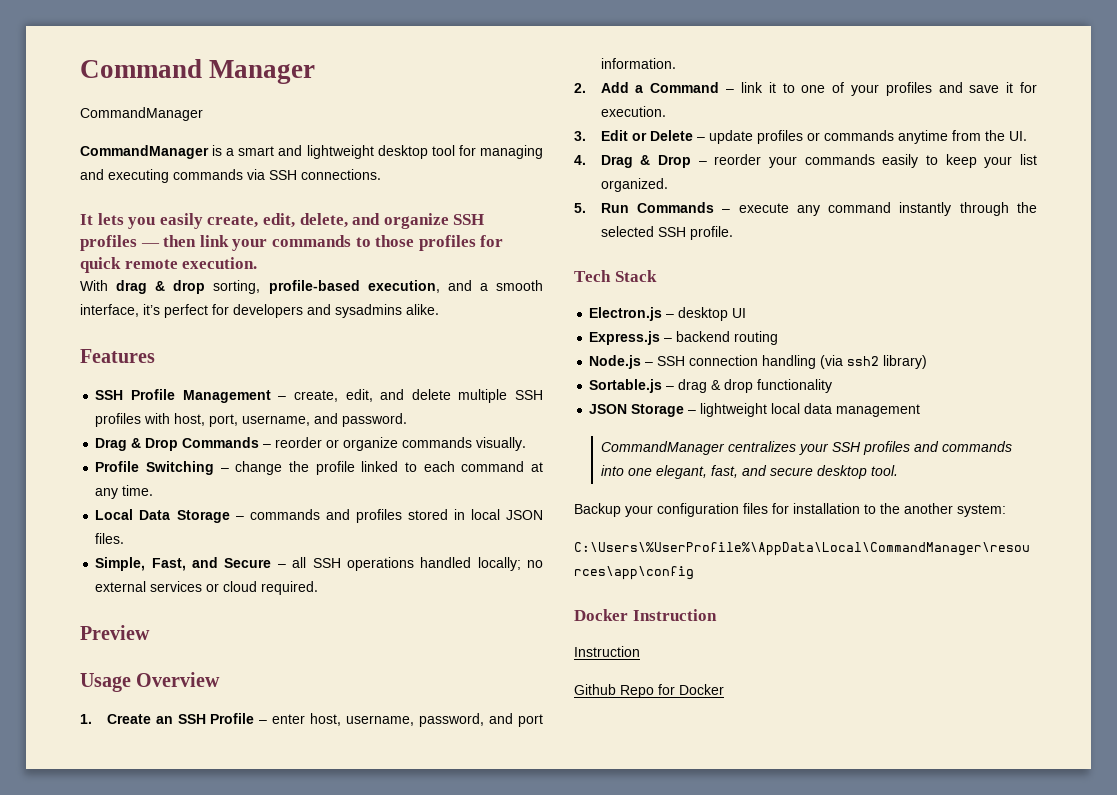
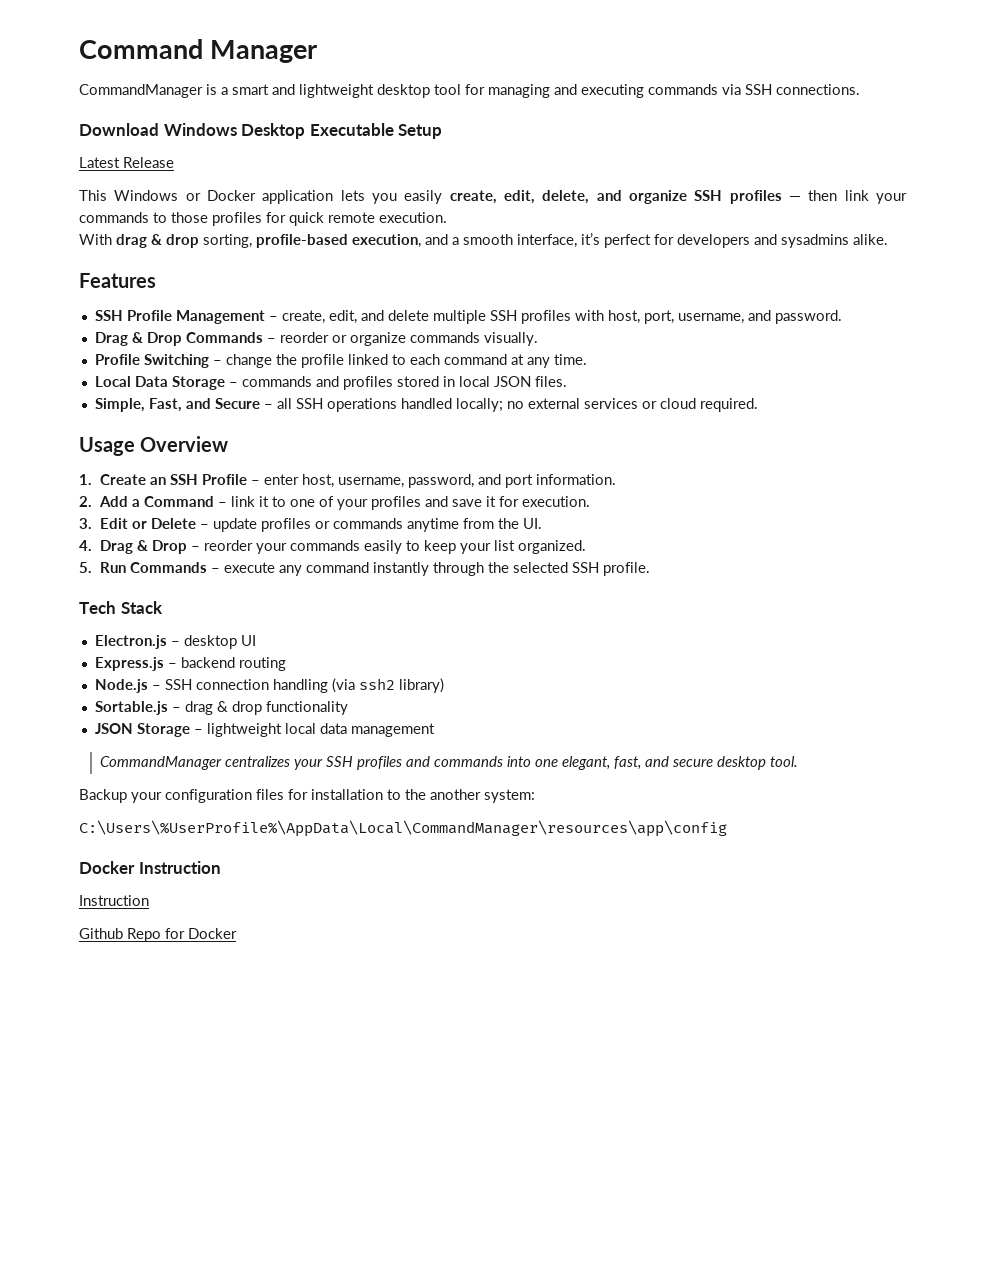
[80,145,209,159] // CommandManager -> (203, 91) none
[80,214,93,225] It -> [79,123,443,139] [79,157,174,168] [79,190,334,204] Download Windows Desktop Executable Setup // Latest Release // This Windows or Docker application
[80,625,150,640] // Preview -> (758, 405) none

